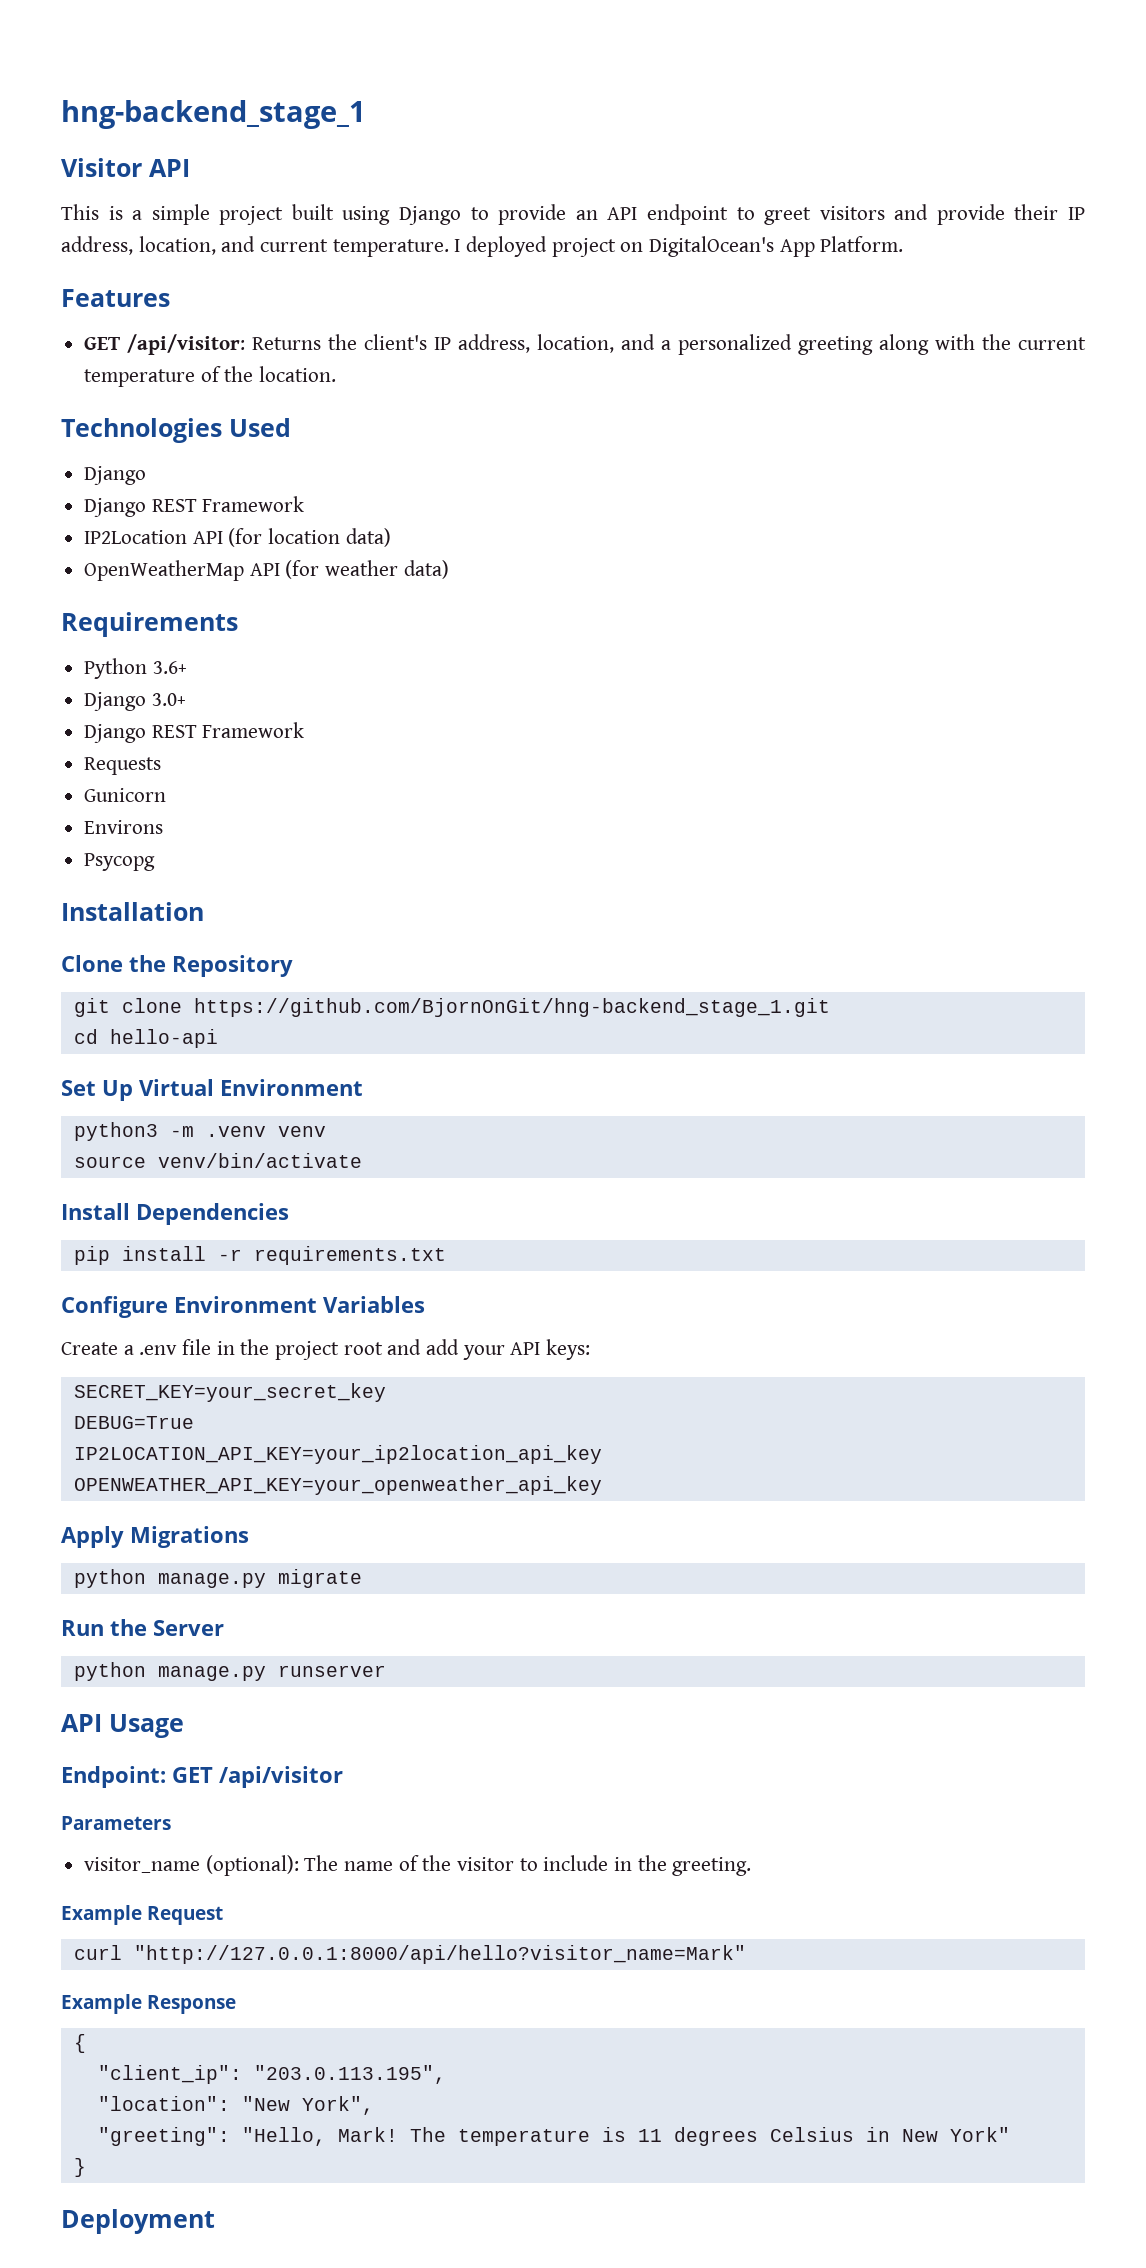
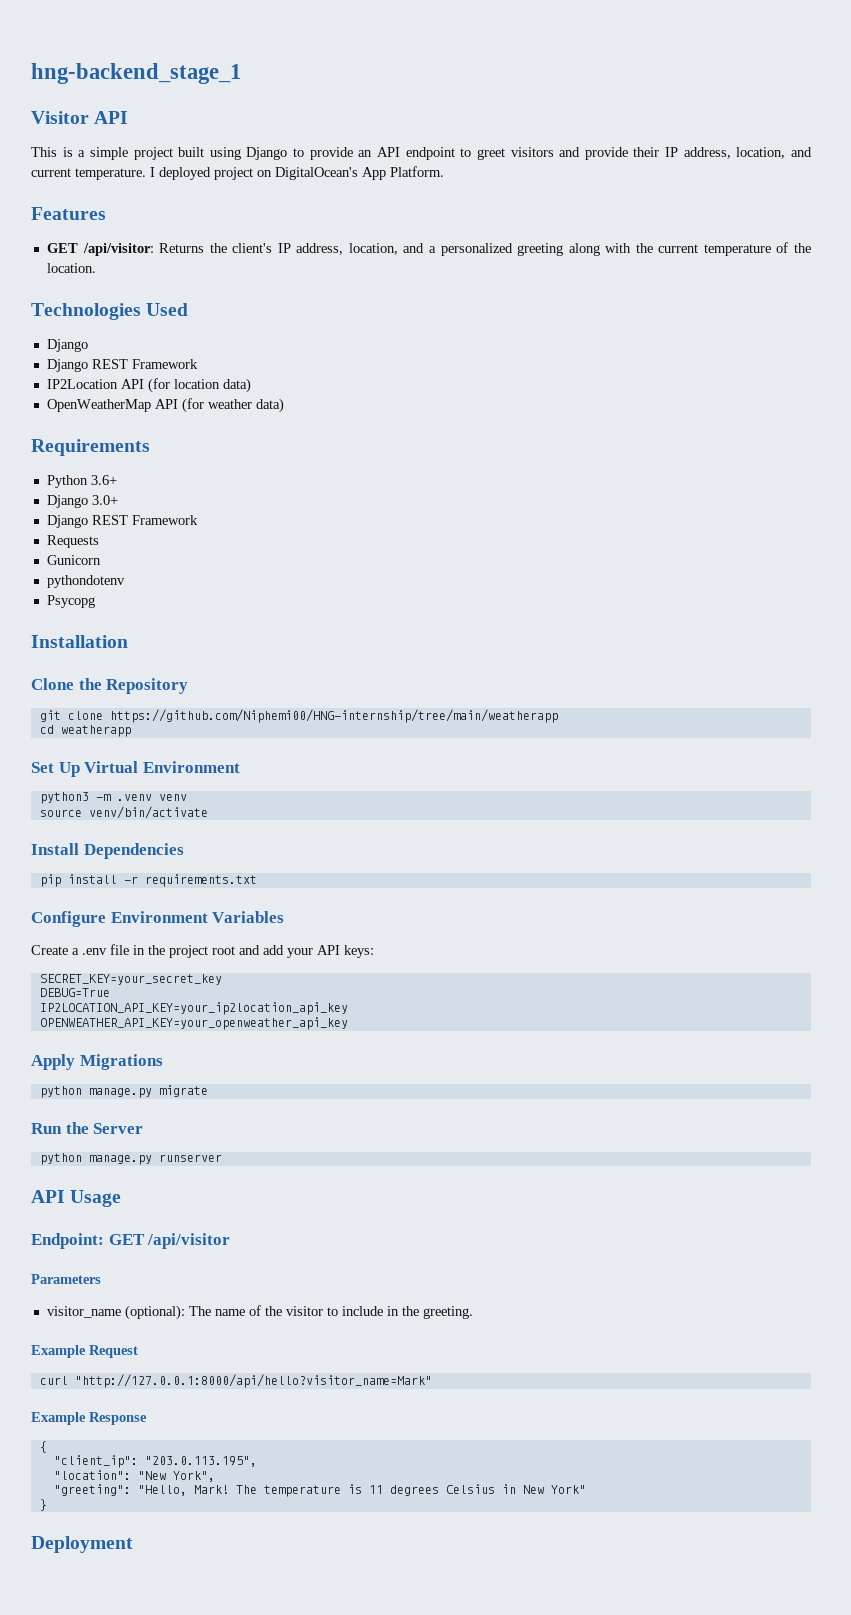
[84,820,164,834] Environs -> [46,575,125,588] pythondotenv
[193,998,830,1017] https://github.com/BjornOnGit/hng-backend_stage_1.git -> [109,709,558,723] https://github.com/Niphemi00/HNG-internship/tree/main/weatherapp
[109,1029,218,1048] hello-api -> [60,725,131,737] weatherapp

